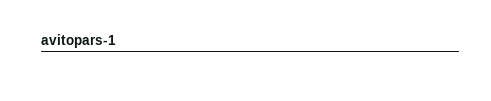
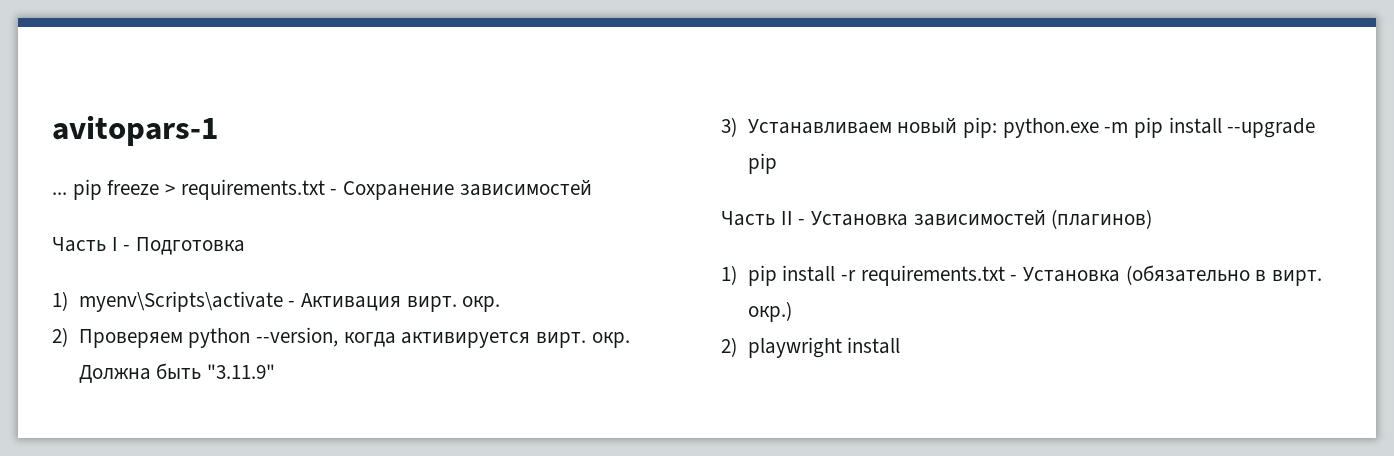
(116, 41) none -> [52,179,592,200] [52,237,246,255] [52,291,501,312] [52,327,630,348] [78,363,275,383] [721,117,1316,138] [747,153,777,174] [721,209,1153,229] [721,265,1322,286] [747,301,792,322] [721,337,901,358] // ... pip freeze > requirements.txt - Сохранение зависимостей // Часть I - Подготовка // 1) myenv\Scripts\activate - Активация вирт. окр. // 2) Проверяем python --version, когда активируется вирт. окр. Должна быть "3.11.9" // 3) Устанавливаем новый pip: python.exe -m pip install --upgrade pip // Часть II - Установка зависимостей (плагинов) // 1) pip install -r requirements.txt - Установка (обязательно в вирт. окр.) // 2) playwright install

